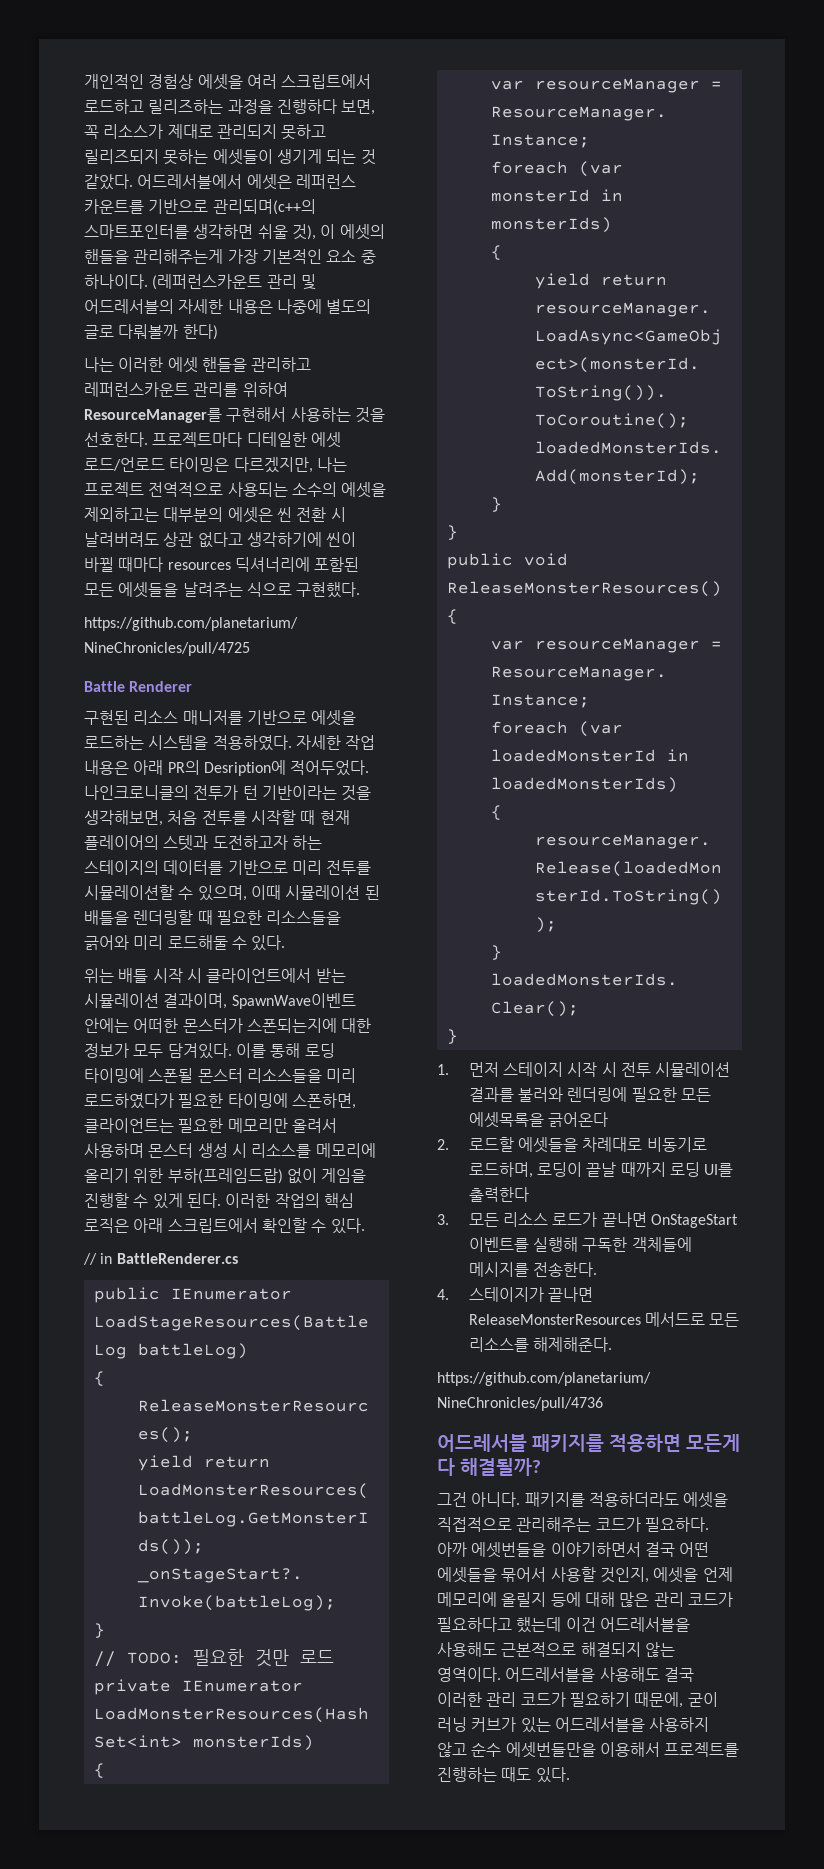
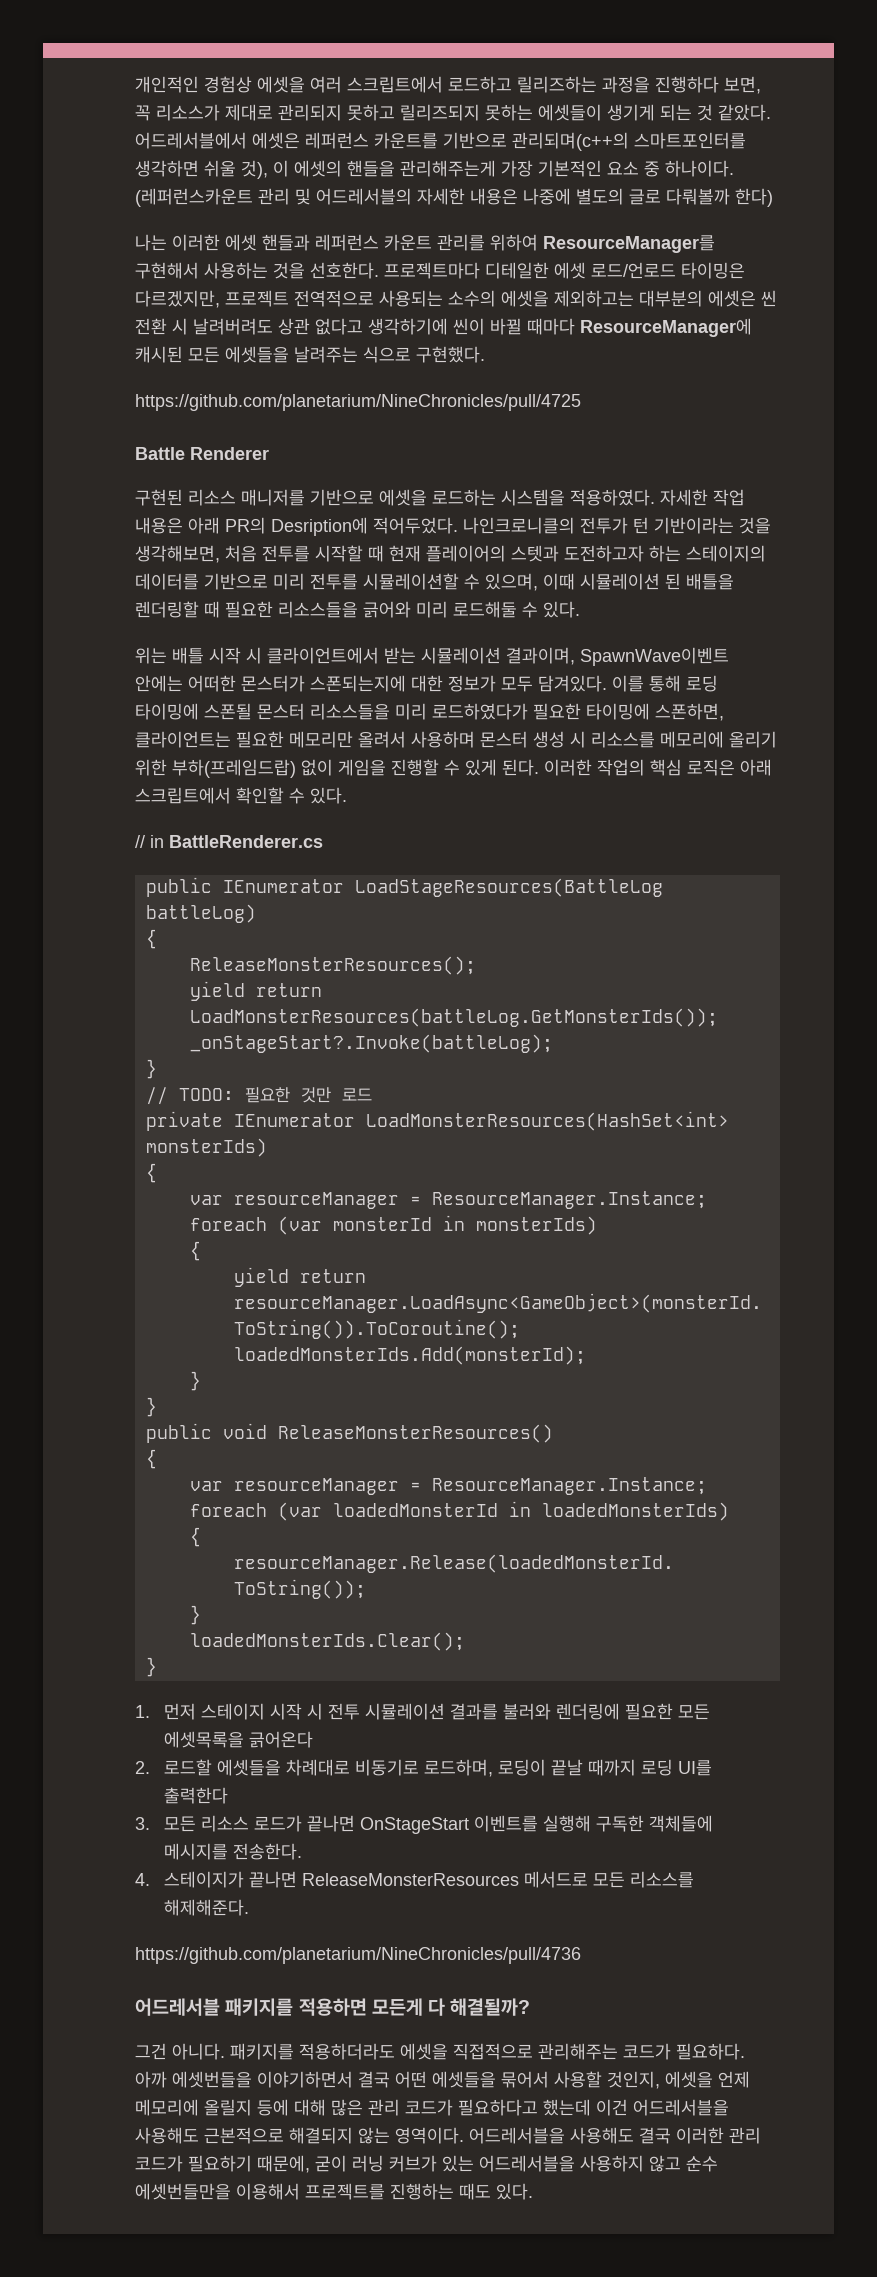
[201,357,312,372] [84,382,189,397] 핸들을 관리하고 레퍼런스카운트 -> [262,234,432,251] 핸들과 레퍼런스 카운트
[316,457,347,472] 나는 -> (220, 299) none
[167,557,360,572] resources 딕셔너리에 포함된 -> [580,318,752,337] [135,346,183,363] ResourceManager에 캐시된

